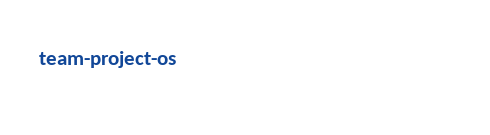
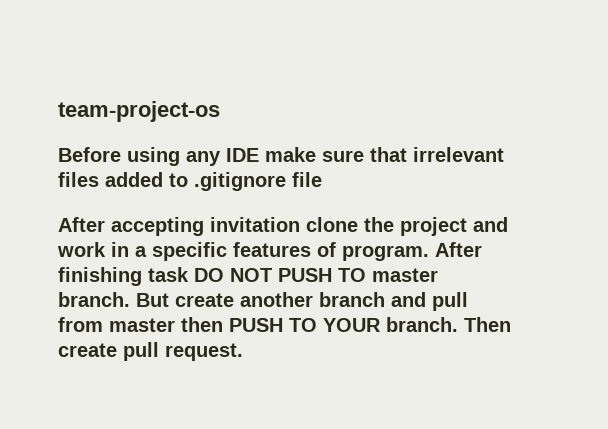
(176, 59) none -> [58,147,504,166] [58,172,322,191] [58,217,508,236] [57,242,482,261] [58,267,438,286] [58,292,468,311] [58,317,511,332] [58,342,243,361] // Before using any IDE make sure that irrelevant files added to .gitignore file // After accepting invitation clone the project and work in a specific features of program. After finishing task DO NOT PUSH TO master branch. But create another branch and pull from master then PUSH TO YOUR branch. Then create pull request.

